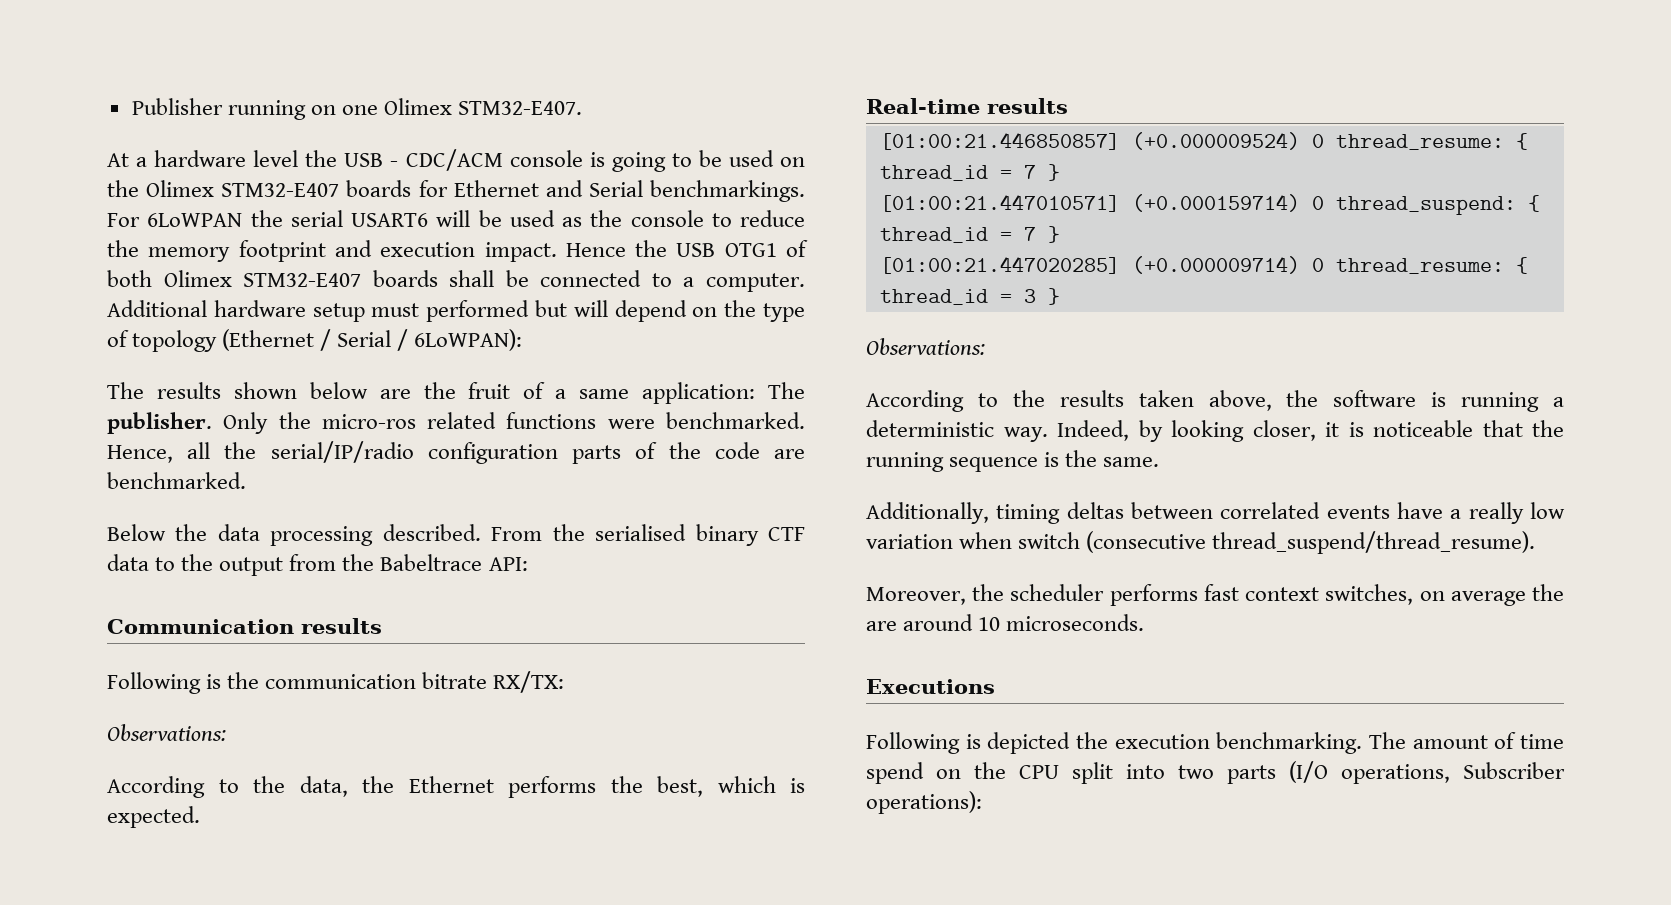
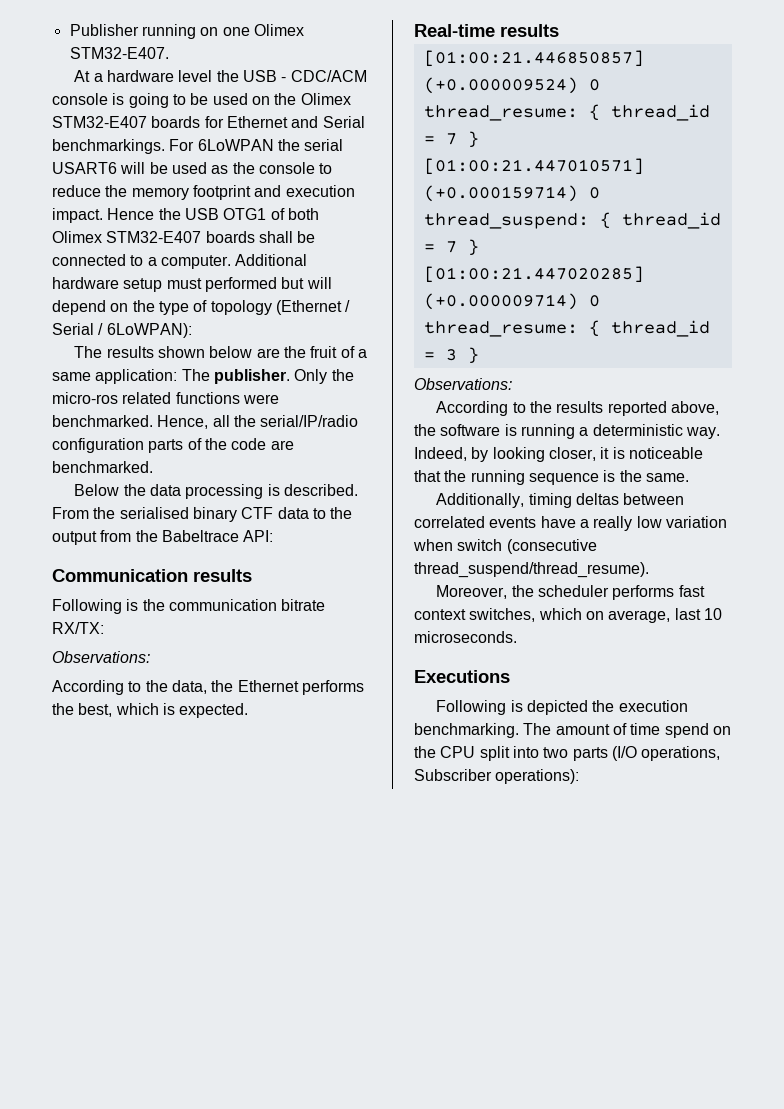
(374, 536) none -> [267,484,280,496] is
[1138,390,1194,407] taken -> [607,401,667,416] reported
[1419,584,1564,606] [866,614,974,631] on average the are around -> [538,608,701,623] which on average, last

